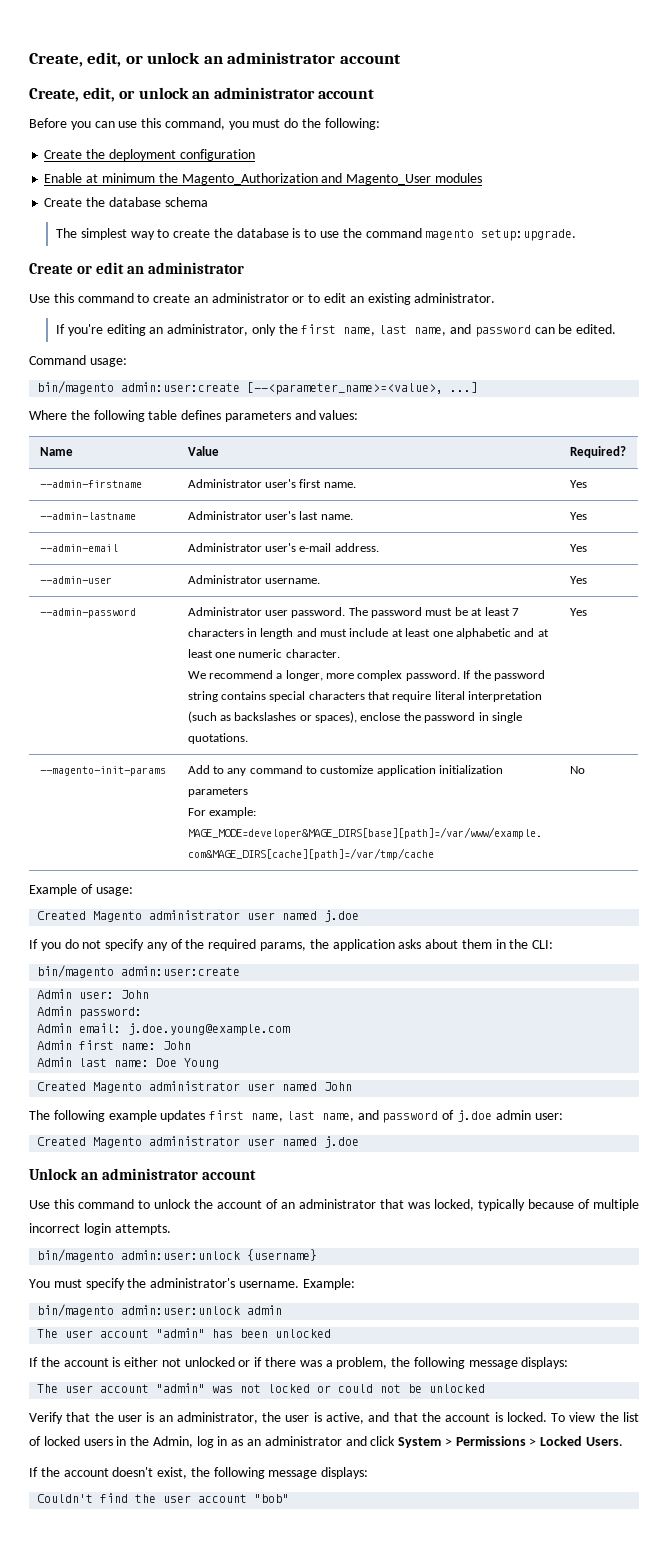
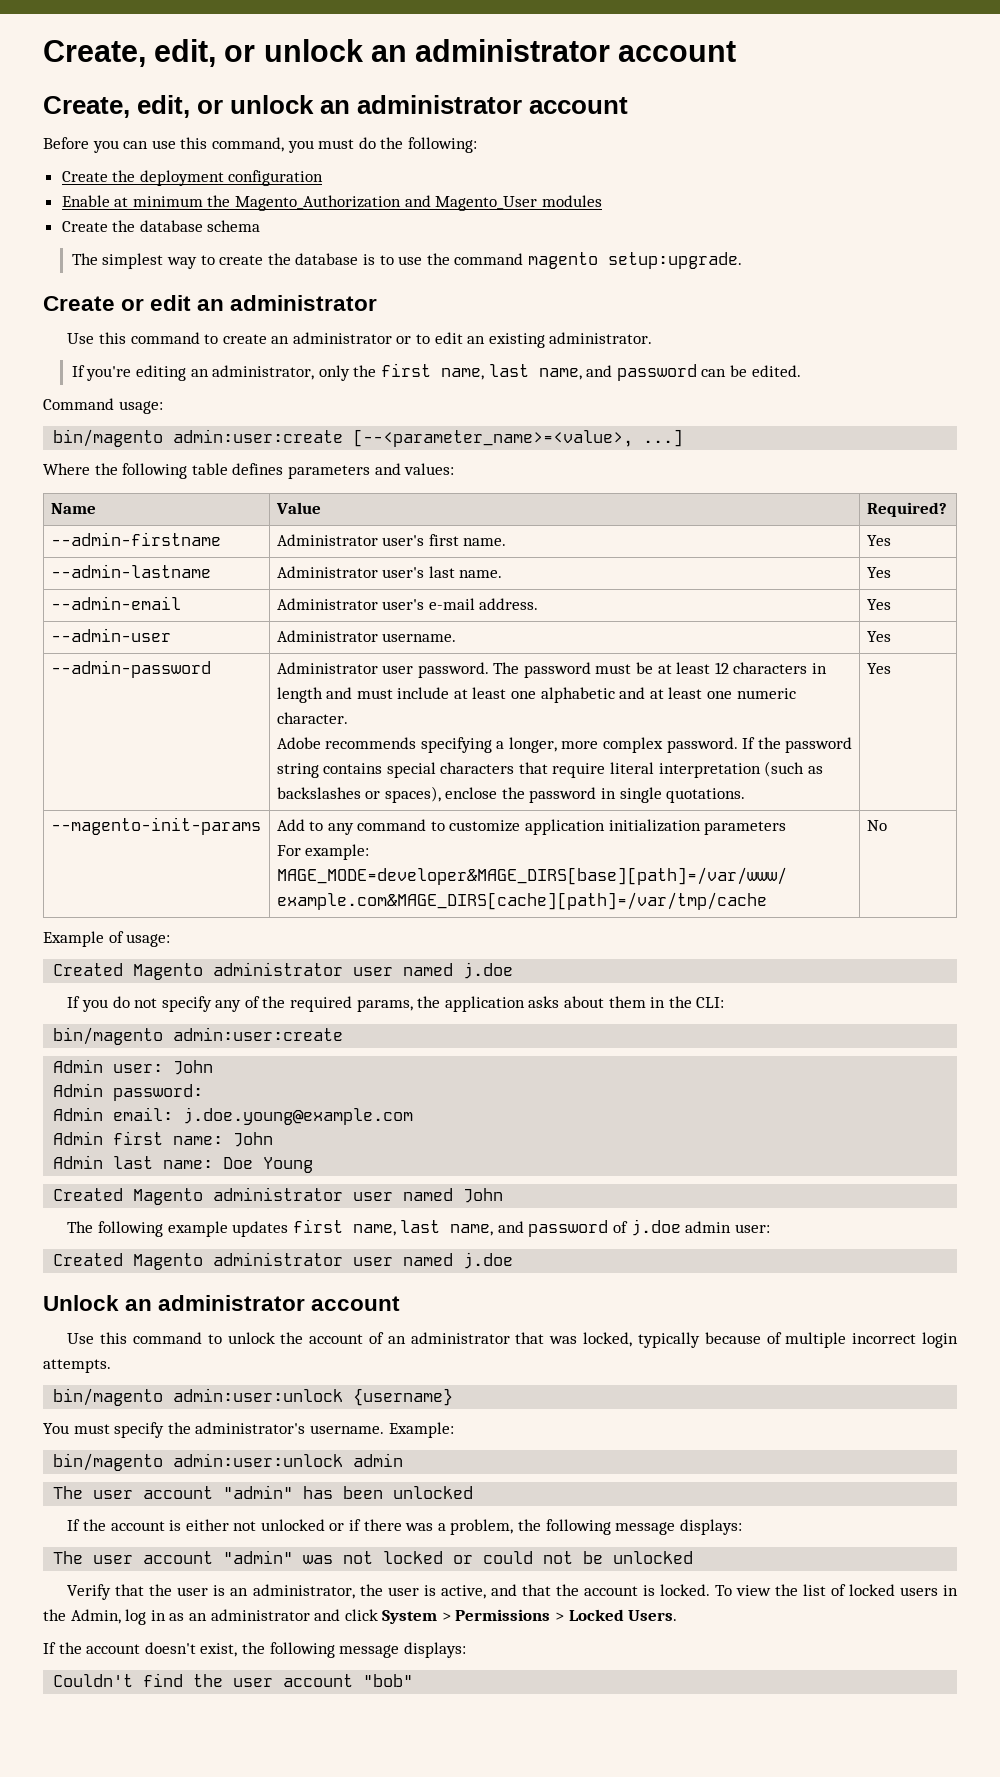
[511,608,519,616] 7 -> [714,662,729,674] 12
[187,670,273,679] We recommend -> [276,737,492,753] Adobe recommends specifying

